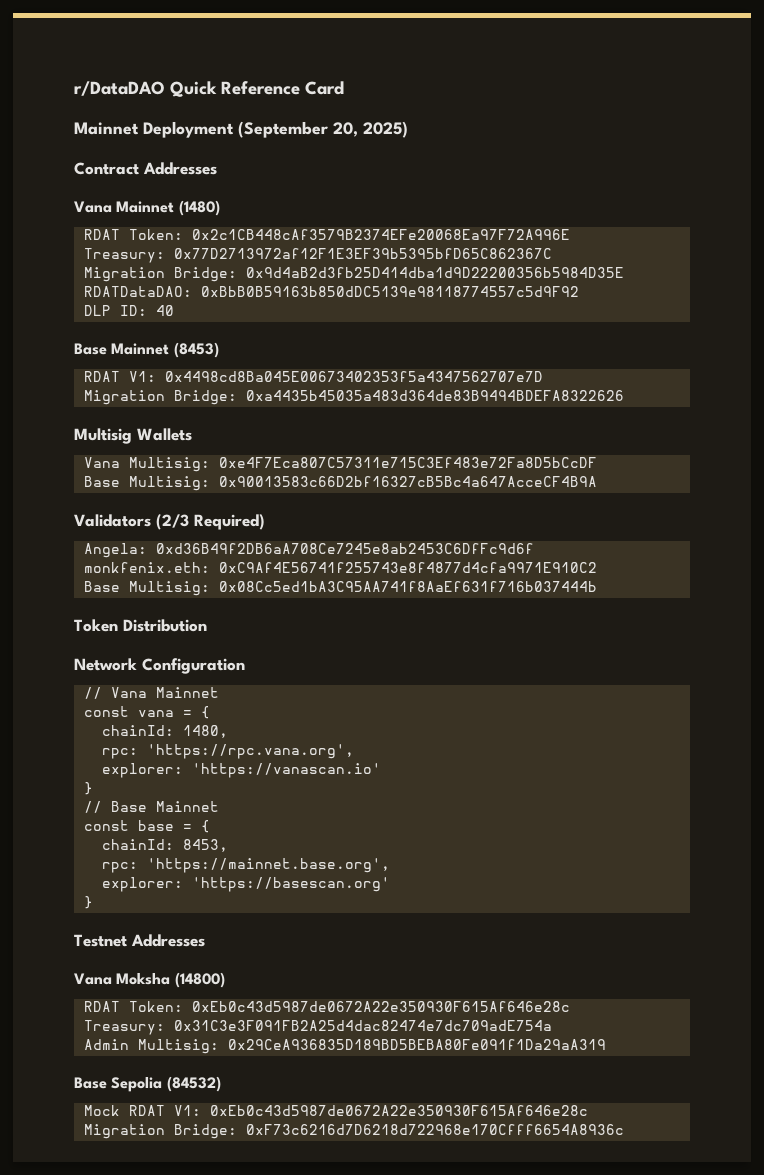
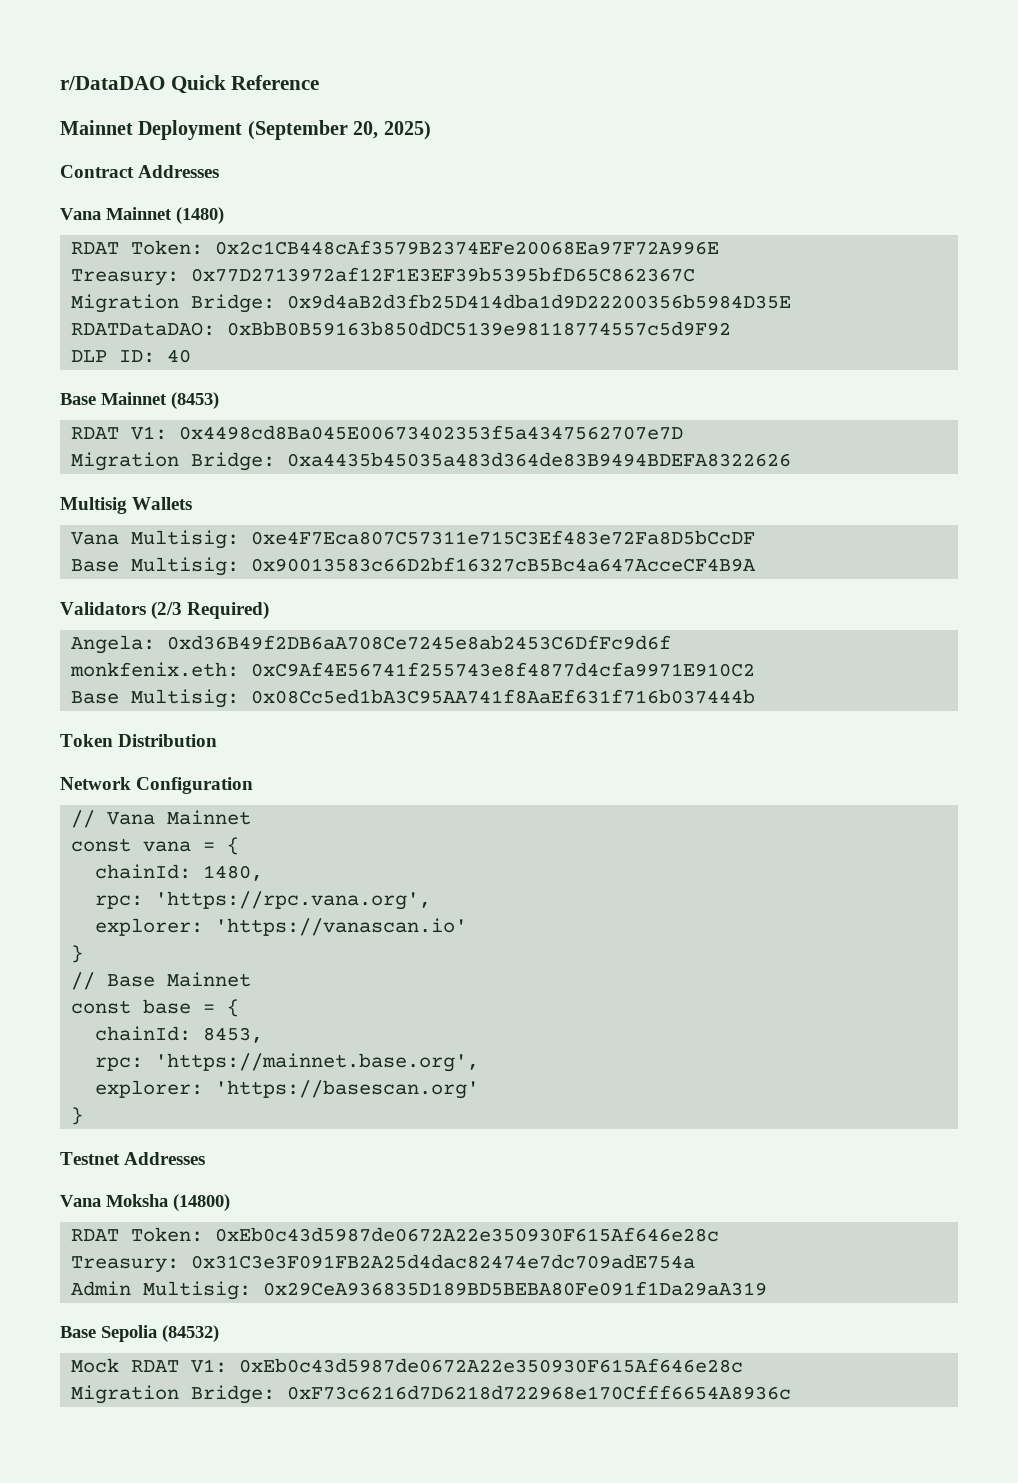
[305,81,344,95] Card -> (320, 82) none

